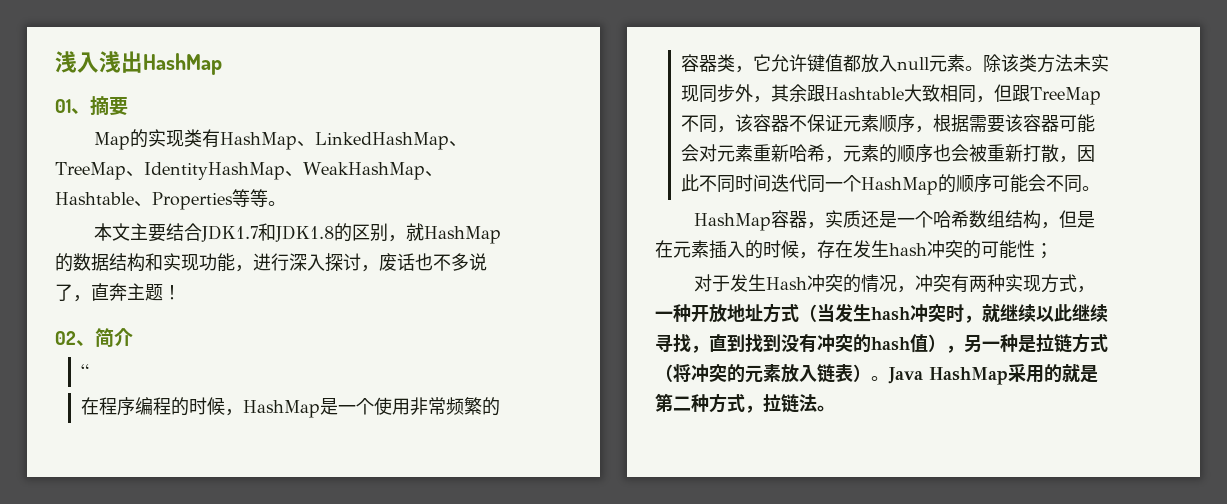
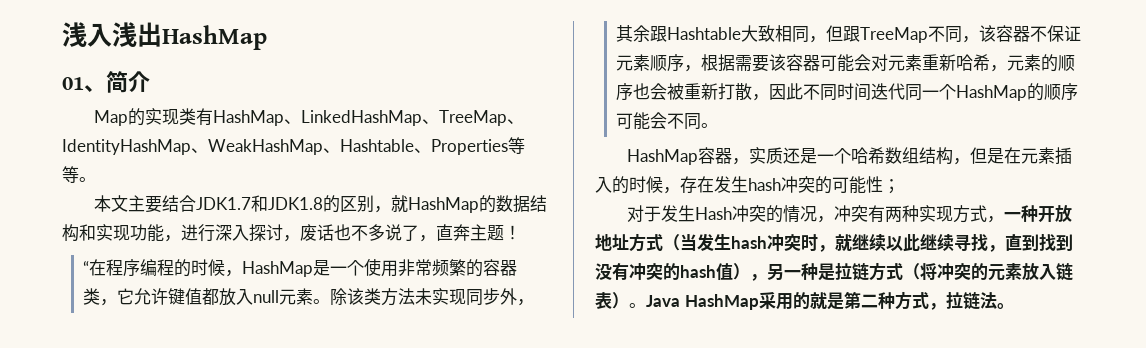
[90,96,128,116] 摘要 -> [106,71,150,93] 简介
[55,328,133,347] // 02、简介 -> (521, 232) none
(89, 370) // -> (90, 267) none

